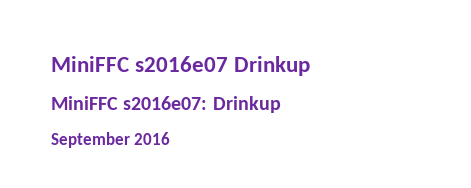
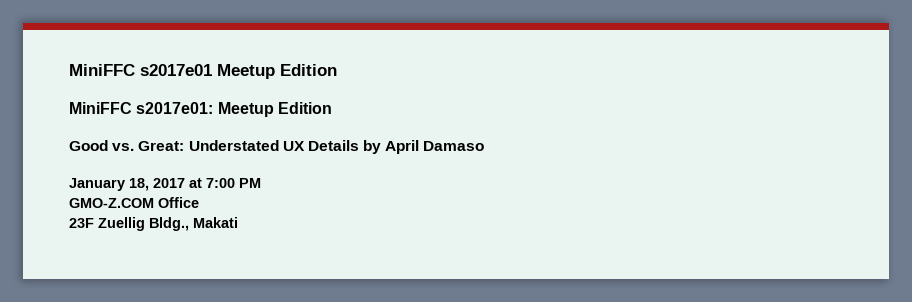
[51,56,311,76] [51,96,281,113] [51,132,171,148] MiniFFC s2016e07 Drinkup // MiniFFC s2016e07: Drinkup // September 2016 -> [69,64,337,79] [69,102,332,117] [69,140,485,154] [69,178,261,191] [69,197,199,208] [69,217,238,231] MiniFFC s2017e01 Meetup Edition // MiniFFC s2017e01: Meetup Edition // Good vs. Great: Understated UX Details by April Damaso // January 18, 2017 at 7:00 PM // GMO-Z.COM Office // 23F Zuellig Bldg., Makati

